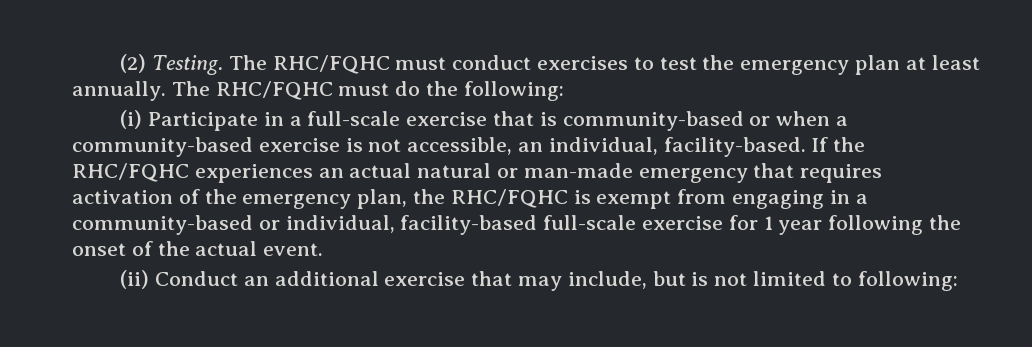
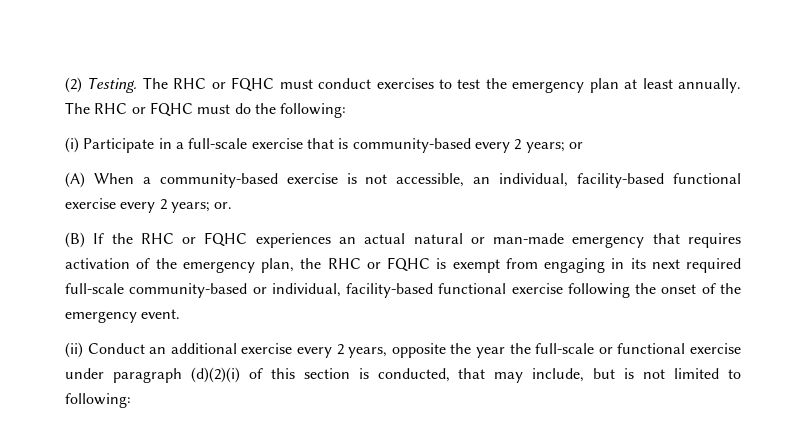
[272,55,390,74] RHC/FQHC -> [173,77,275,92] RHC or FQHC
[215,81,333,100] RHC/FQHC -> [94,102,193,117] RHC or FQHC
[749,111,831,126] or when -> [474,139,583,153] [65,172,134,188] every 2 years; or // (A) When
[663,137,866,157] [72,163,189,182] facility-based. If the RHC/FQHC -> [577,173,742,188] [65,198,233,213] [65,232,248,248] facility-based functional exercise every 2 years; or. // (B) If the RHC or FQHC
[450,189,568,208] RHC/FQHC -> [327,257,430,272] RHC or FQHC
[855,194,868,204] [72,215,823,235] a community-based or individual, facility-based full-scale exercise for 1 year -> [630,258,741,273] [65,283,563,298] its next required full-scale community-based or individual, facility-based functional exercise
[195,241,258,256] actual -> [65,311,137,323] emergency
(466, 279) none -> [297,343,742,358] [65,367,450,383] every 2 years, opposite the year the full-scale or functional exercise under paragraph (d)(2)(i) of this section is conducted,

